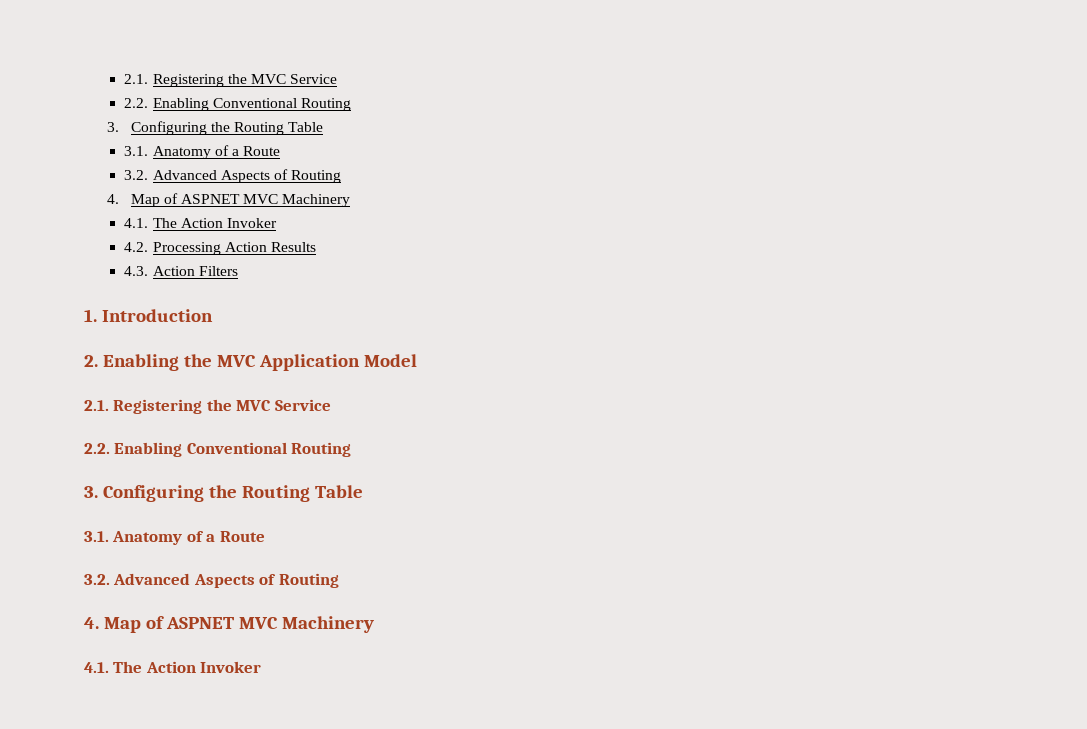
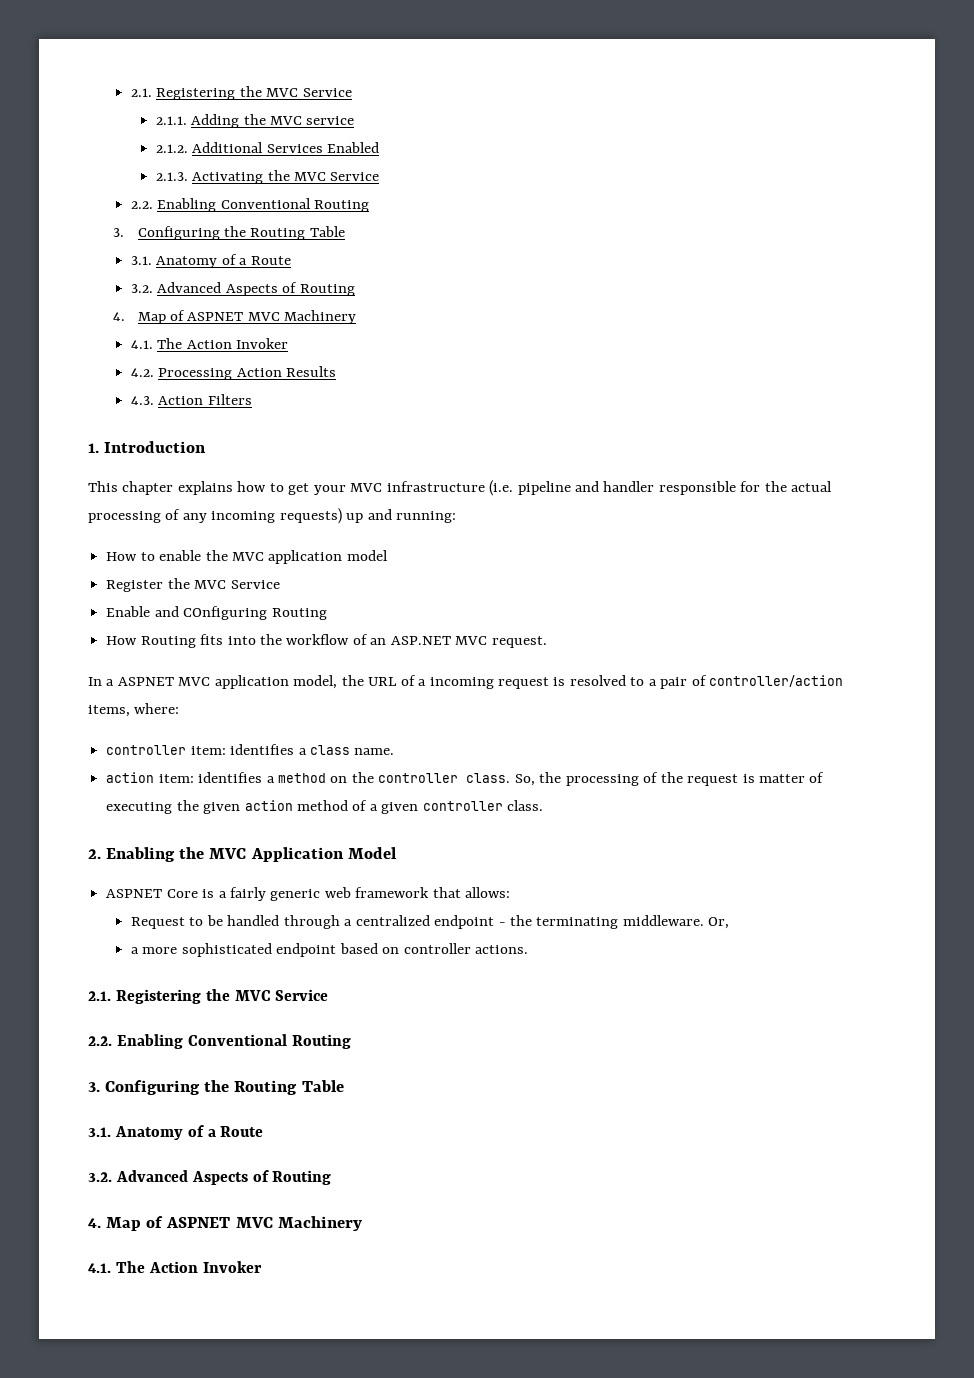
[124,74,338,87] 2.1. Registering the MVC Service -> [130,86,352,100] [155,114,355,128] [155,142,380,153] [155,170,380,184] 2.1. Registering the MVC Service // 2.1.1. Adding the MVC service // 2.1.2. Additional Services Enabled // 2.1.3. Activating the MVC Service
(213, 315) none -> [88,480,833,496] [88,508,457,524] [106,550,388,564] [106,578,280,592] [106,606,327,620] [106,634,547,648] [88,675,844,689] [88,703,180,717] [106,744,395,755] [106,772,825,786] [106,800,544,814] // This chapter explains how to get your MVC infrastructure (i.e. pipeline and handler responsible for the actual processing of any incoming requests) up and running: // How to enable the MVC application model // Register the MVC Service // Enable and COnfiguring Routing // How Routing fits into the workflow of an ASP.NET MVC request. // In a ASPNET MVC application model, the URL of a incoming request is resolved to a pair of controller/action items, where: // controller item: identifies a class name. // action item: identifies a method on the controller class. So, the processing of the request is matter of executing the given action method of a given controller class.
(417, 360) none -> [106,887,511,901] [130,915,730,929] [130,943,529,957] // ASPNET Core is a fairly generic web framework that allows: // Request to be handled through a centralized endpoint - the terminating middleware. Or, // a more sophisticated endpoint based on controller actions.

